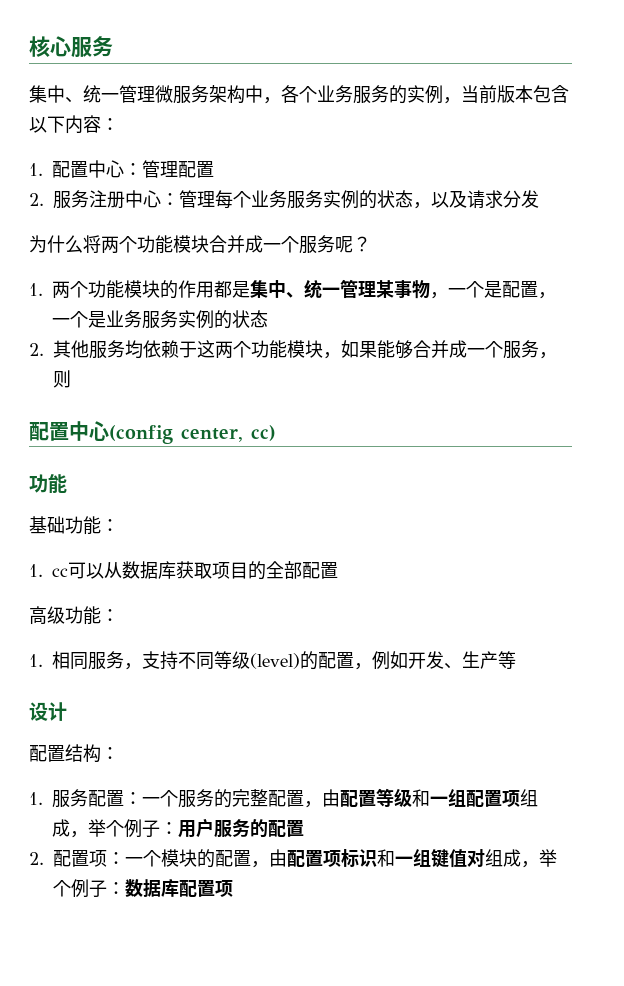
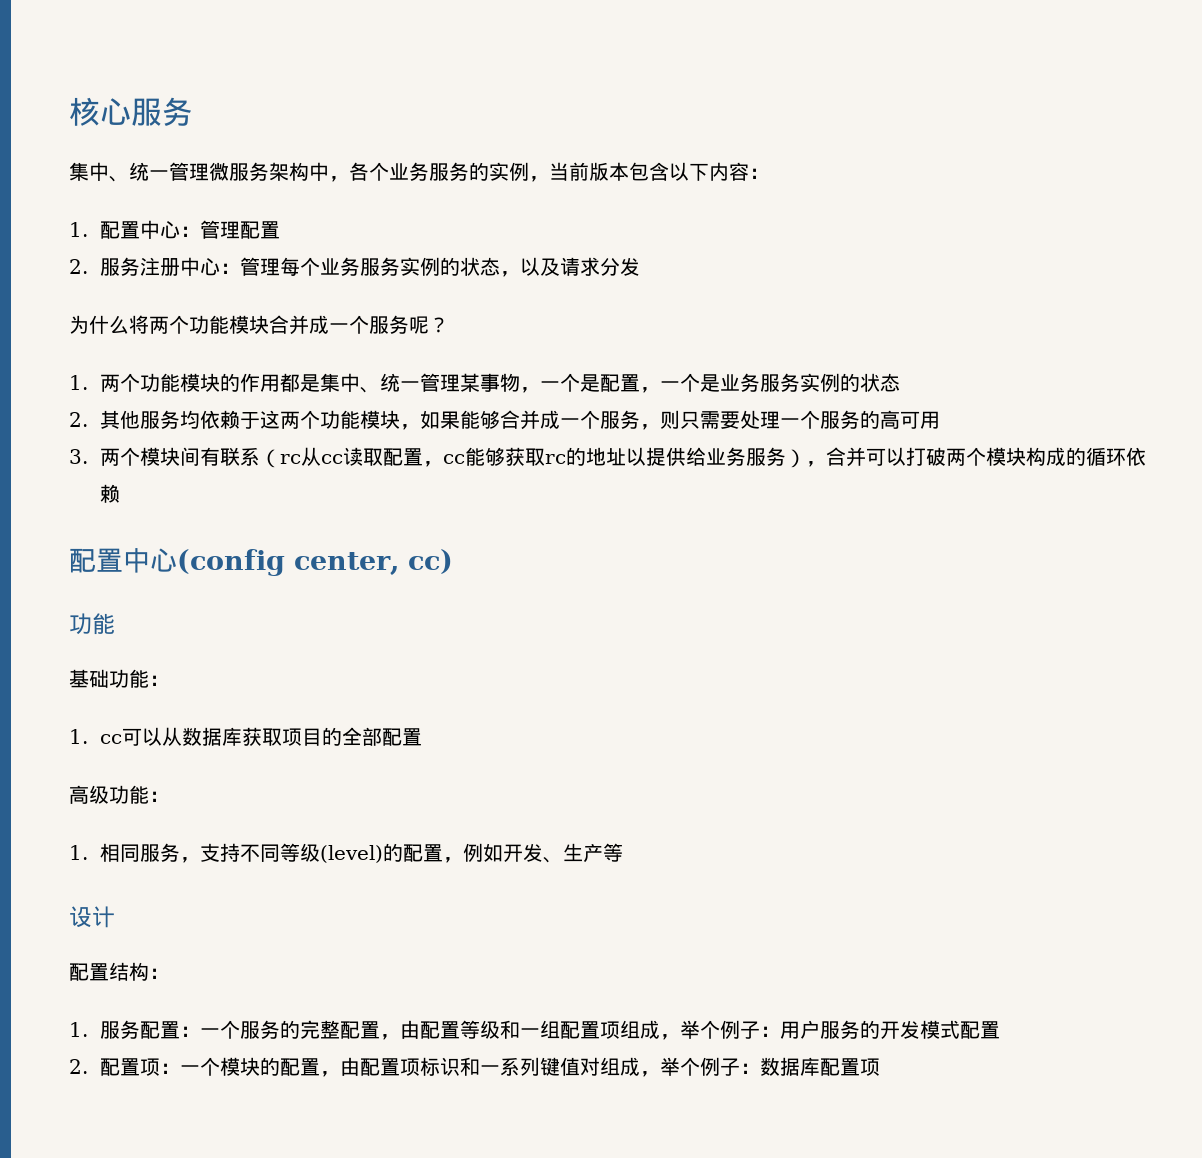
(71, 379) none -> [679,410,940,429] [69,447,1146,468] [99,484,120,503] 只需要处理一个服务的高可用 // 3.两个模块间有联系（rc从cc读取配置，cc能够获取rc的地址以提供给业务服务），合并可以打破两个模块构成的循环依赖
(268, 828) none -> [879,1020,960,1039] 开发模式
[413,849,431,867] 组 -> [499,1057,540,1076] 系列

